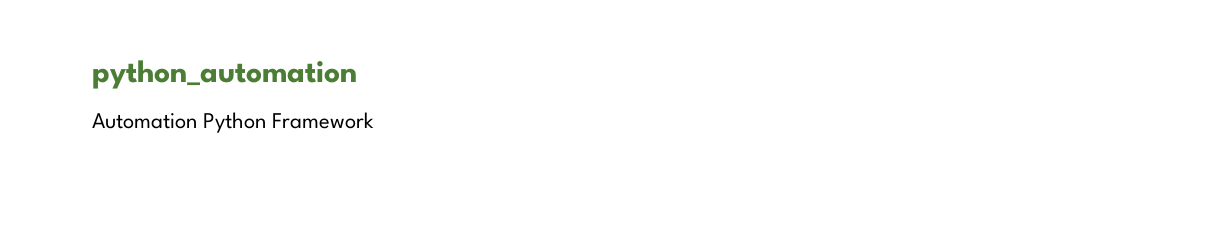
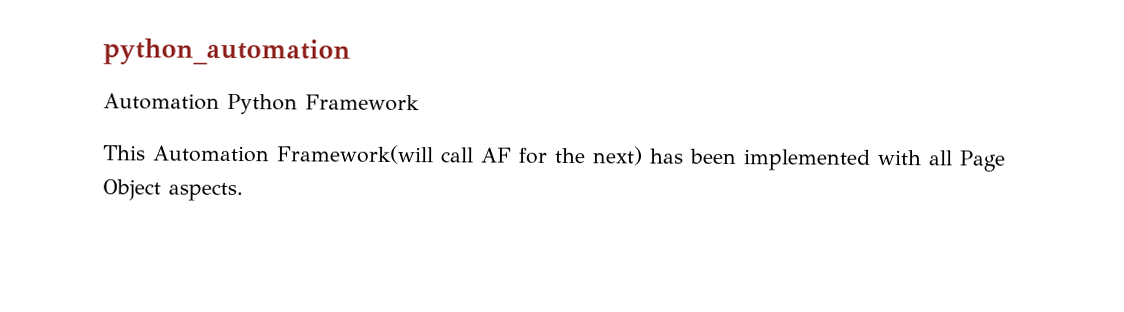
(375, 120) none -> [102,144,1006,172] [102,179,243,202] // This Automation Framework(will call AF for the next) has been implemented with all Page Object aspects.

